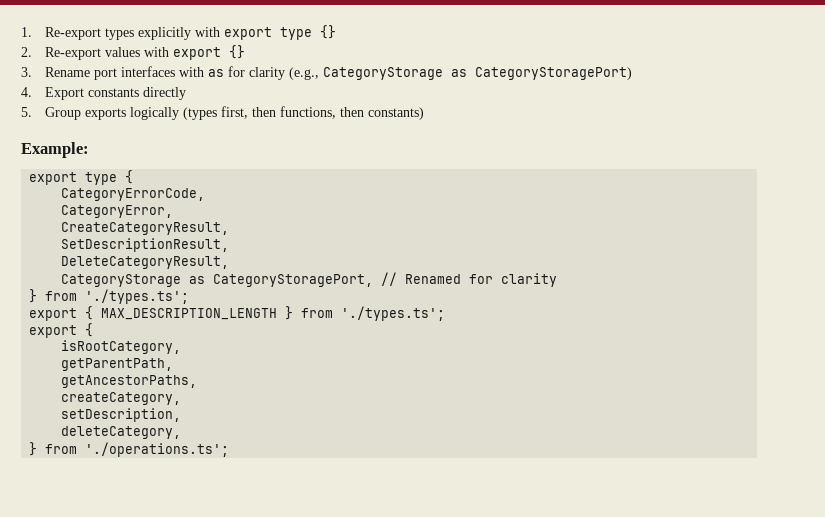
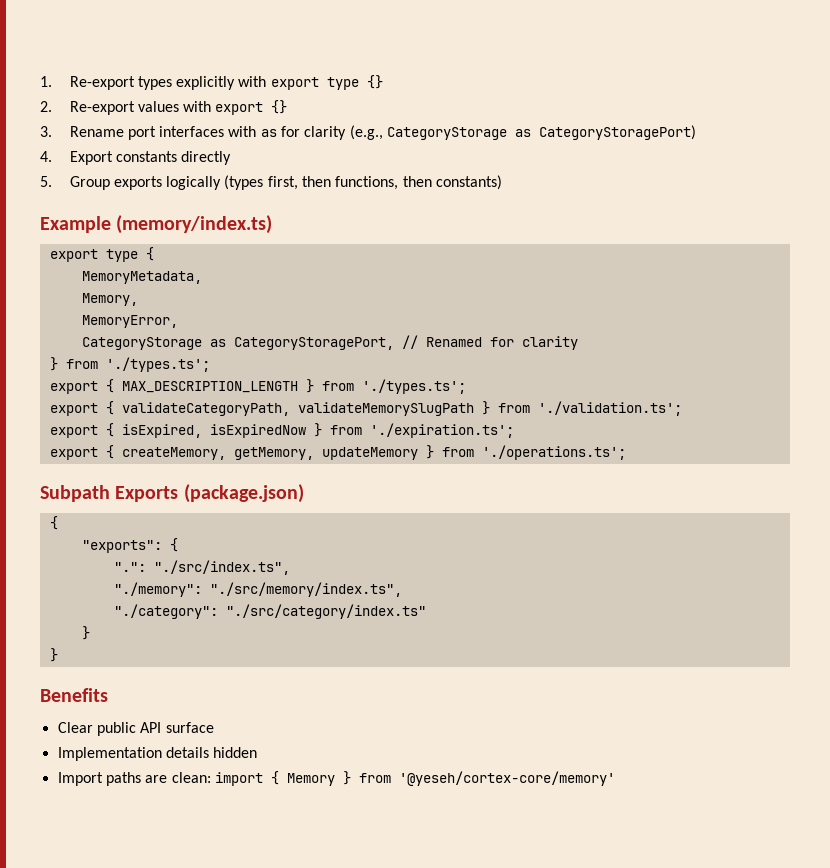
[21,142,89,158] Example: -> [40,215,273,234] Example (memory/index.ts)
[61,188,206,201] [61,205,174,218] [61,222,230,235] [61,238,230,252] [61,256,230,269] CategoryErrorCode, // CategoryError, // CreateCategoryResult, // SetDescriptionResult, // DeleteCategoryResult, -> [81,271,202,284] [81,293,138,306] [81,315,178,328] MemoryMetadata, // Memory, // MemoryError,
[61,340,182,354] [61,358,174,371] [61,375,198,388] [61,392,182,405] [61,408,182,422] [61,426,182,439] [29,442,230,457] // isRootCategory, // getParentPath, // getAncestorPaths, // createCategory, // setDescription, // deleteCategory, // } from './operations.ts'; -> [121,401,682,416] [49,423,514,438] [49,445,626,460] [40,484,304,503] [49,516,58,530] [81,538,178,553] [113,560,290,575] [113,582,402,597] [113,604,426,619] [81,626,90,640] [49,648,58,662] [40,688,108,702] [57,722,214,736] [57,747,258,761] [57,771,615,786] validateCategoryPath, validateMemorySlugPath } from './validation.ts'; // export { isExpired, isExpiredNow } from './expiration.ts'; // export { createMemory, getMemory, updateMemory } from './operations.ts'; // Subpath Exports (package.json) // { // "exports": { // ".": "./src/index.ts", // "./memory": "./src/memory/index.ts", // "./category": "./src/category/index.ts" // } // } // Benefits // Clear public API surface // Implementation details hidden // Import paths are clean: import { Memory } from '@yeseh/cortex-core/memory'

